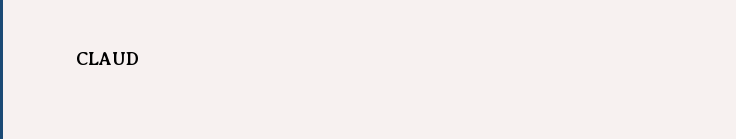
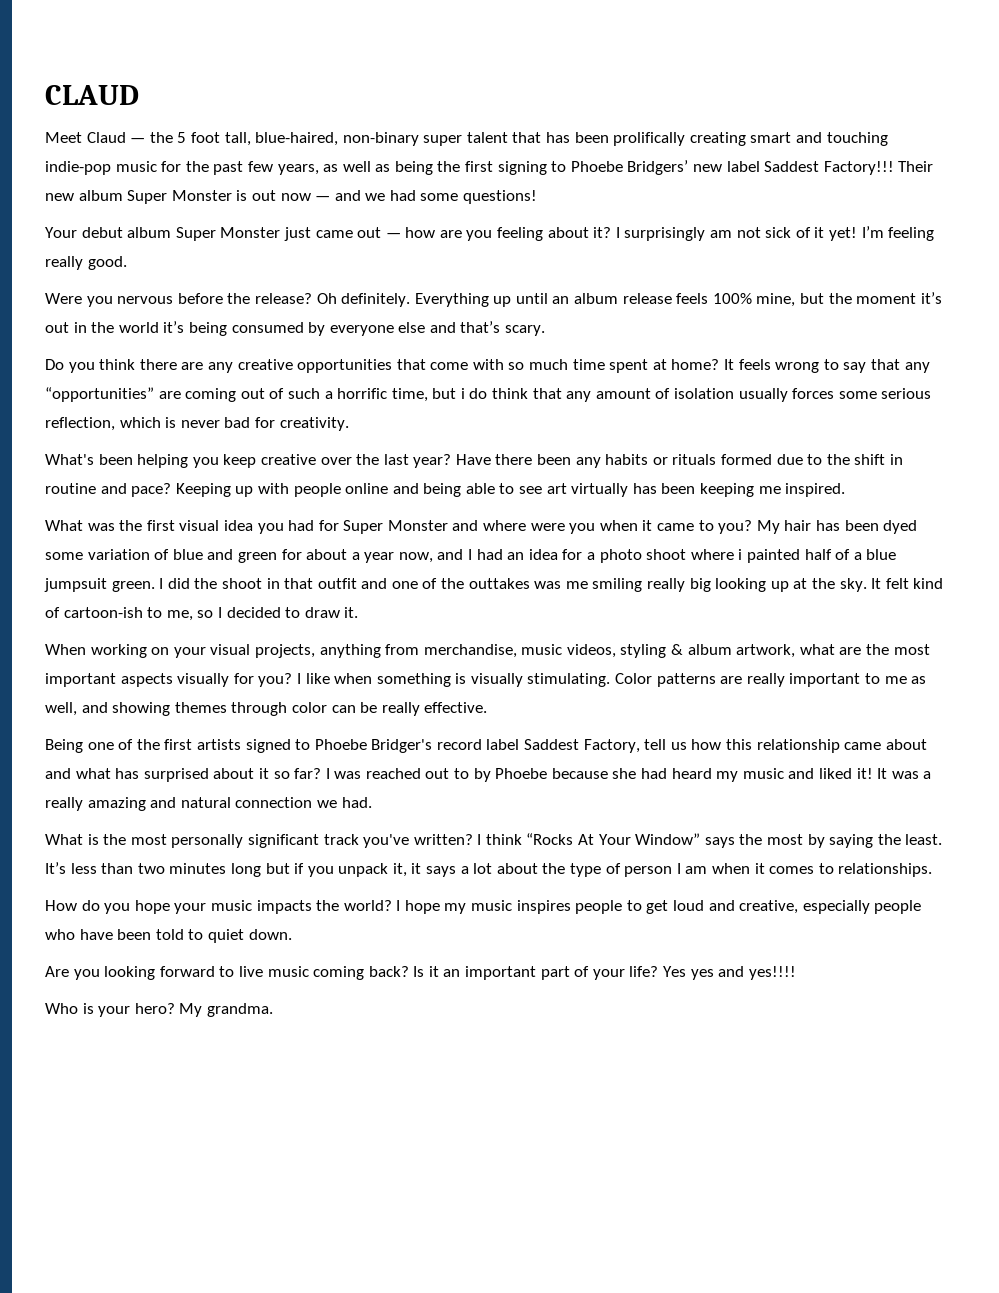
(139, 58) none -> [45,132,888,146] [45,160,934,175] [45,190,538,204] [45,226,935,241] [45,256,127,270] [45,292,942,307] [45,321,546,336] [45,359,930,373] [45,387,932,402] [45,417,349,431] [45,454,903,468] [45,483,846,497] [45,520,918,534] [45,549,897,563] [44,578,944,592] [45,607,359,621] [45,644,930,658] [45,673,927,687] [45,702,488,716] [45,739,927,753] [45,768,932,782] [45,797,372,811] [45,833,943,848] [45,862,933,877] [45,900,922,914] [45,929,292,943] [45,966,796,980] [45,1003,273,1017] // Meet Claud — the 5 foot tall, blue-haired, non-binary super talent that has been prolifically creating smart and touching indie-pop music for the past few years, as well as being the first signing to Phoebe Bridgers’ new label Saddest Factory!!! Their new album Super Monster is out now — and we had some questions! // Your debut album Super Monster just came out — how are you feeling about it? I surprisingly am not sick of it yet! I’m feeling really good. // Were you nervous before the release? Oh definitely. Everything up until an album release feels 100% mine, but the moment it’s out in the world it’s being consumed by everyone else and that’s scary. // Do you think there are any creative opportunities that come with so much time spent at home? It feels wrong to say that any “opportunities” are coming out of such a horrific time, but i do think that any amount of isolation usually forces some serious reflection, which is never bad for creativity. // What's been helping you keep creative over the last year? Have there been any habits or rituals formed due to the shift in routine and pace? Keeping up with people online and being able to see art virtually has been keeping me inspired. // What was the first visual idea you had for Super Monster and where were you when it came to you? My hair has been dyed some variation of blue and green for about a year now, and I had an idea for a photo shoot where i painted half of a blue jumpsuit green. I did the shoot in that outfit and one of the outtakes was me smiling really big looking up at the sky. It felt kind of cartoon-ish to me, so I decided to draw it. // When working on your visual projects, anything from merchandise, music videos, styling & album artwork, what are the most important aspects visually for you? I like when something is visually stimulating. Color patterns are really important to me as well, and showing themes through color can be really effective. // Being one of the first artists signed to Phoebe Bridger's record label Saddest Factory, tell us how this relationship came about and what has surprised about it so far? I was reached out to by Phoebe because she had heard my music and liked it! It was a really amazing and natural connection we had. // What is the most personally significant track you've written? I think “Rocks At Your Window” says the most by saying the least. It’s less than two minutes long but if you unpack it, it says a lot about the type of person I am when it comes to relationships. // How do you hope your music impacts the world? I hope my music inspires people to get loud and creative, especially people who have been told to quiet down. // Are you looking forward to live music coming back? Is it an important part of your life? Yes yes and yes!!!! // Who is your hero? My grandma.

